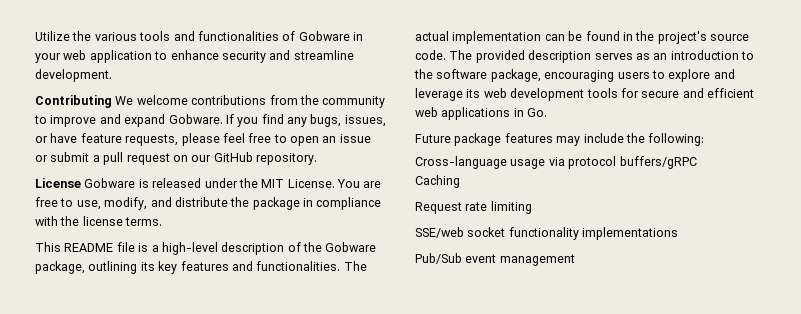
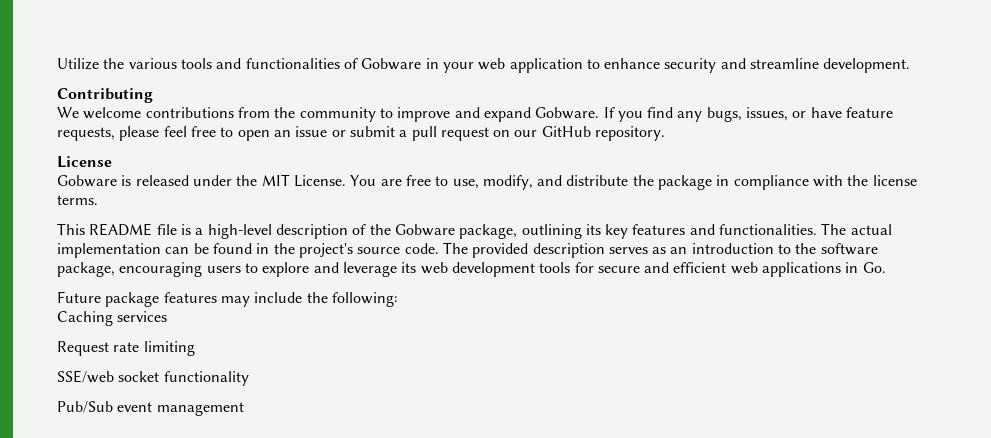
(112, 101) none -> (153, 95) //
(81, 183) none -> (112, 162) //
[415,156,697,169] // Cross-language usage via protocol buffers/gRPC -> (398, 299) none
(460, 181) none -> [117,311,168,322] services
[582,227,679,240] implementations -> (249, 378) none

